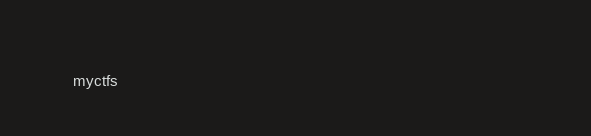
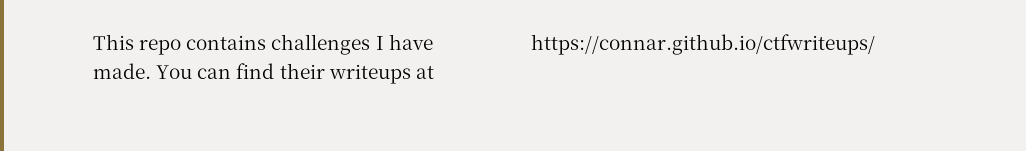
[73,75,118,89] myctfs -> [93,34,433,55] [93,63,434,84] [531,34,875,55] This repo contains challenges I have made. You can find their writeups at https://connar.github.io/ctfwriteups/

